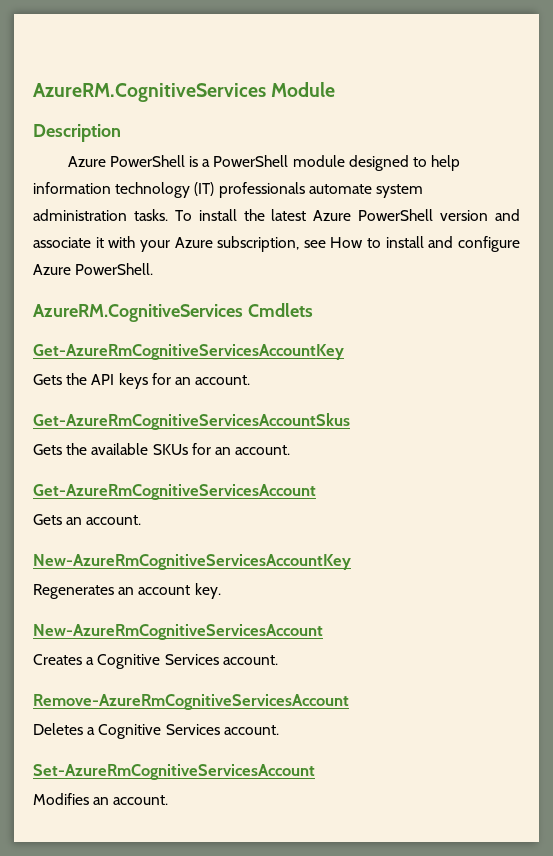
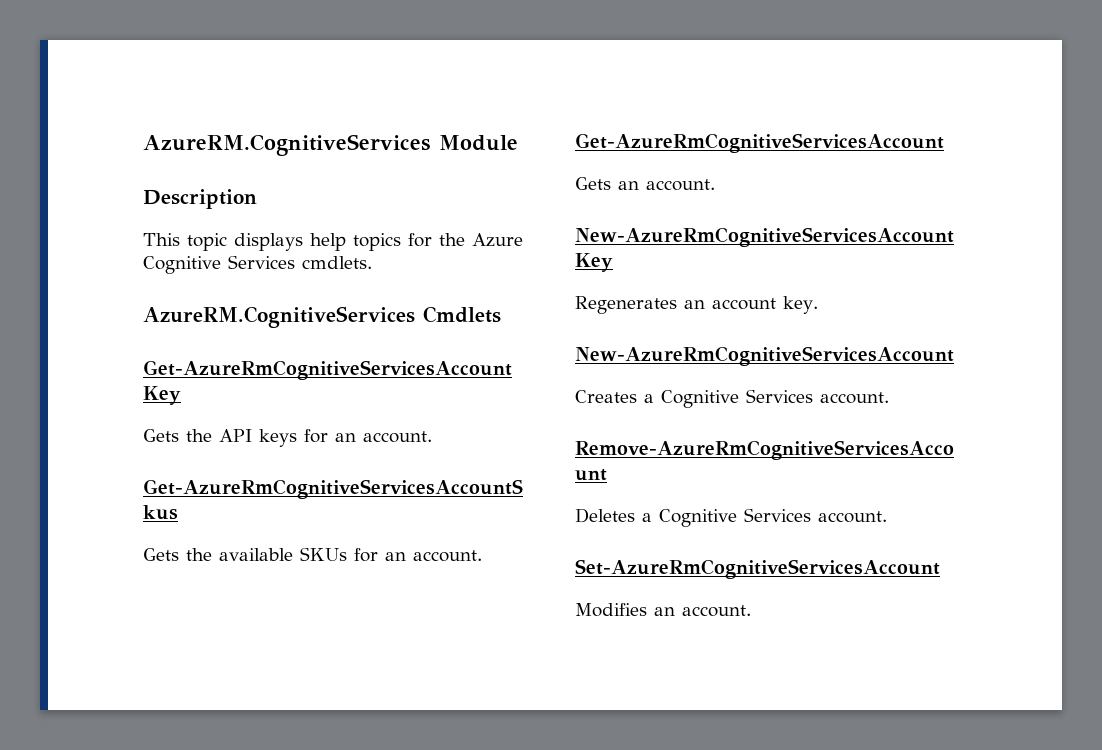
[67,155,461,171] [33,182,423,198] [33,209,520,221] [33,236,520,252] [33,263,154,275] Azure PowerShell is a PowerShell module designed to help information technology (IT) professionals automate system administration tasks. To install the latest Azure PowerShell version and associate it with your Azure subscription, see How to install and configure Azure PowerShell. -> [143,233,523,251] [143,255,372,274] This topic displays help topics for the Azure Cognitive Services cmdlets.

